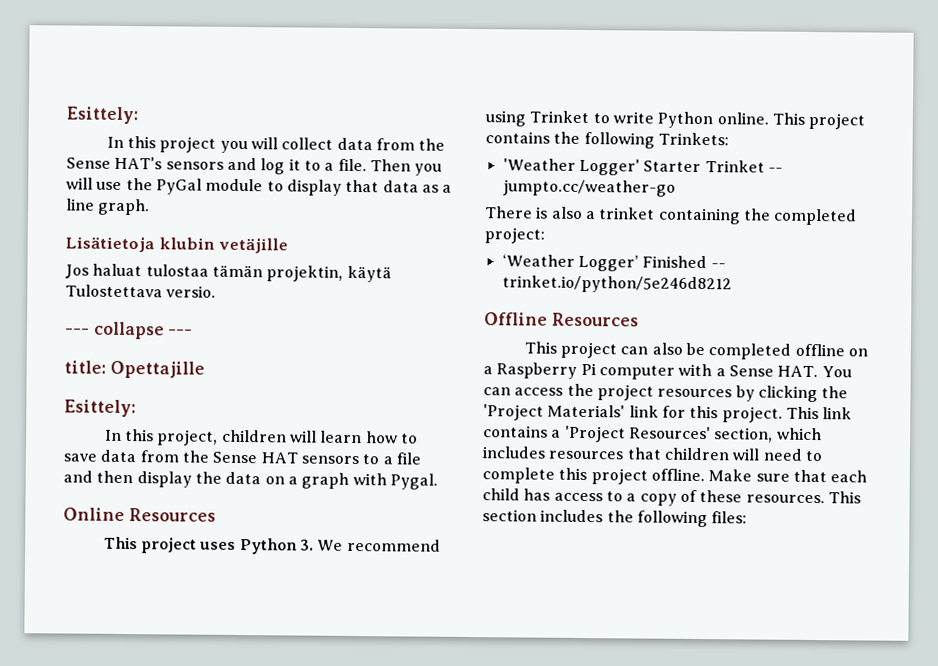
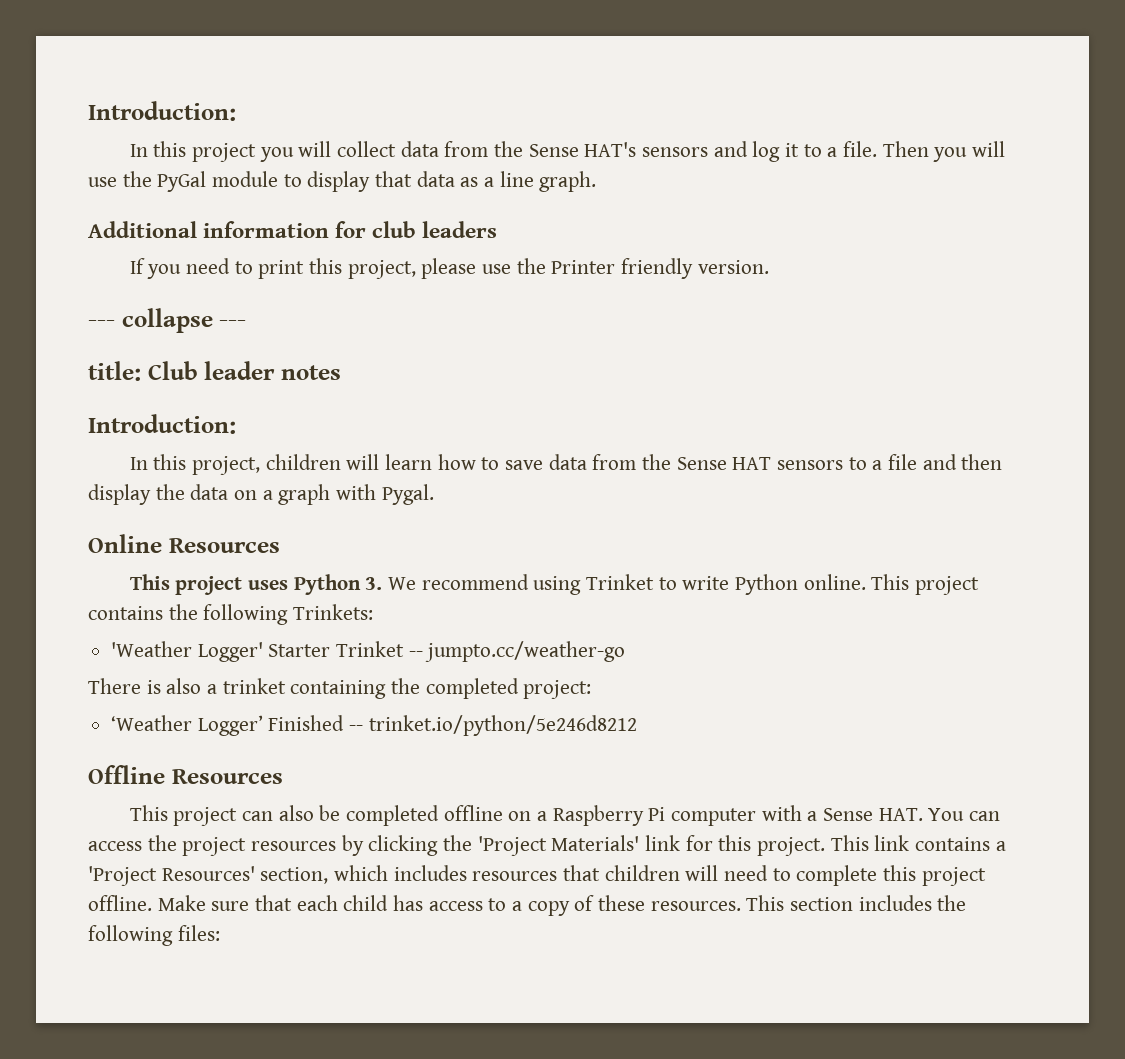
[66,106,138,125] Esittely: -> [88,101,236,121] Introduction:
[65,236,289,254] [65,263,392,283] [65,284,217,298] Lisätietoja klubin vetäjille // Jos haluat tulostaa tämän projektin, käytä Tulostettava versio. -> [88,221,498,238] [129,258,769,279] Additional information for club leaders // If you need to print this project, please use the Printer friendly version.
[109,360,205,379] [64,399,136,418] Opettajille // Esittely: -> [147,361,341,380] [88,414,236,434] Club leader notes // Introduction:

